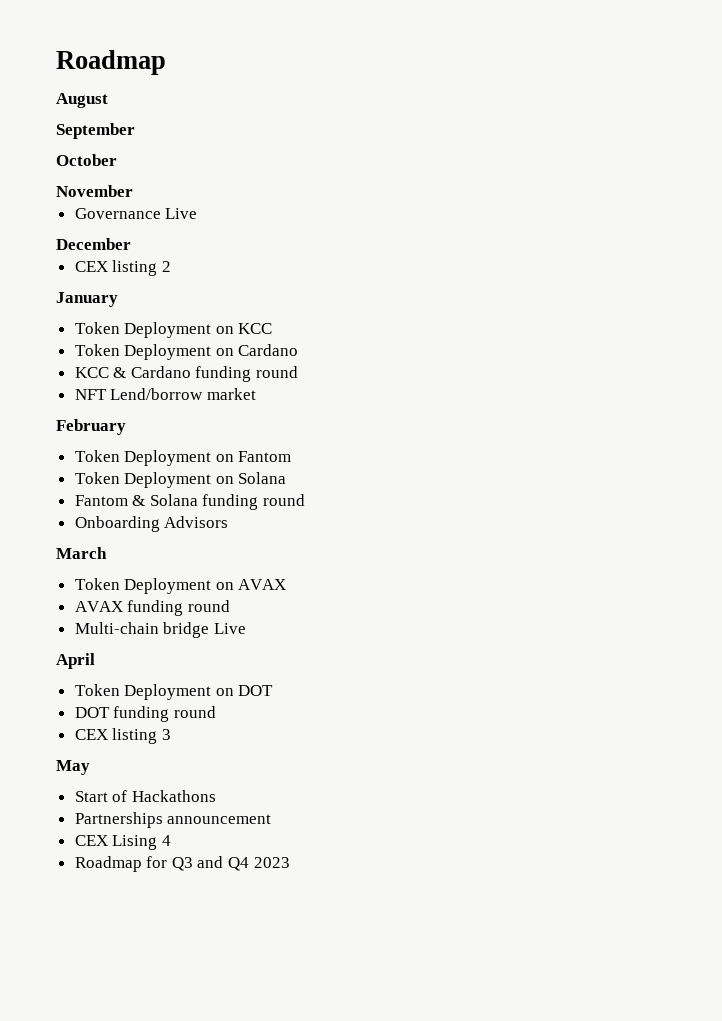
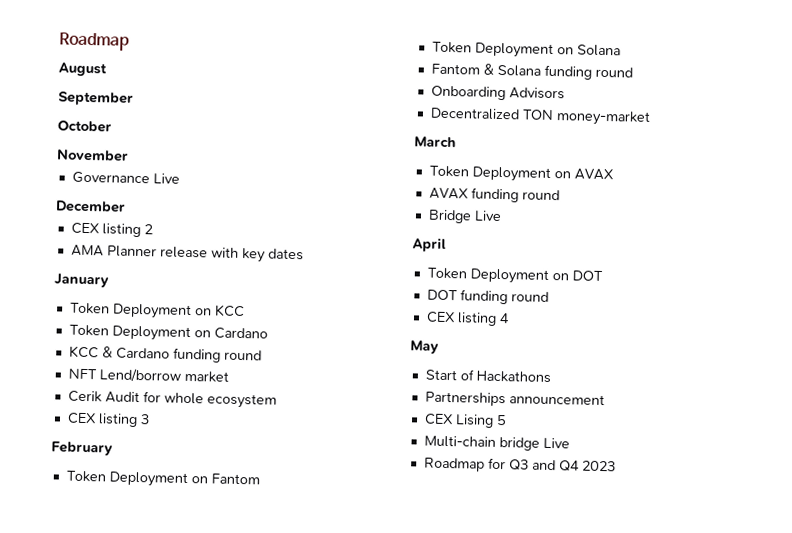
(171, 266) none -> [70,244,304,263] // AMA Planner release with key dates
(256, 394) none -> [67,390,277,409] [66,412,150,428] // Cerik Audit for whole ecosystem // CEX listing 3
(229, 522) none -> [429,107,651,126] // Decentralized TON money-market
[74,622,210,638] Multi-chain bridge -> [427,209,472,224] Bridge
[161,729,171,740] 3 -> [498,313,510,324] 4
[161,835,171,846] 4 -> [495,414,507,426] [423,435,570,451] 5 // Multi-chain bridge Live

